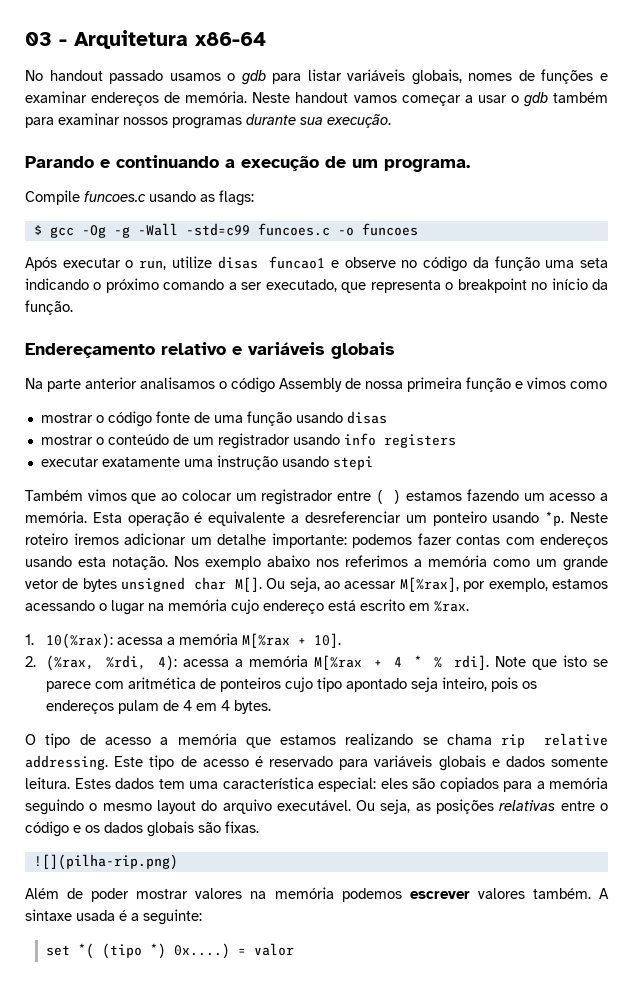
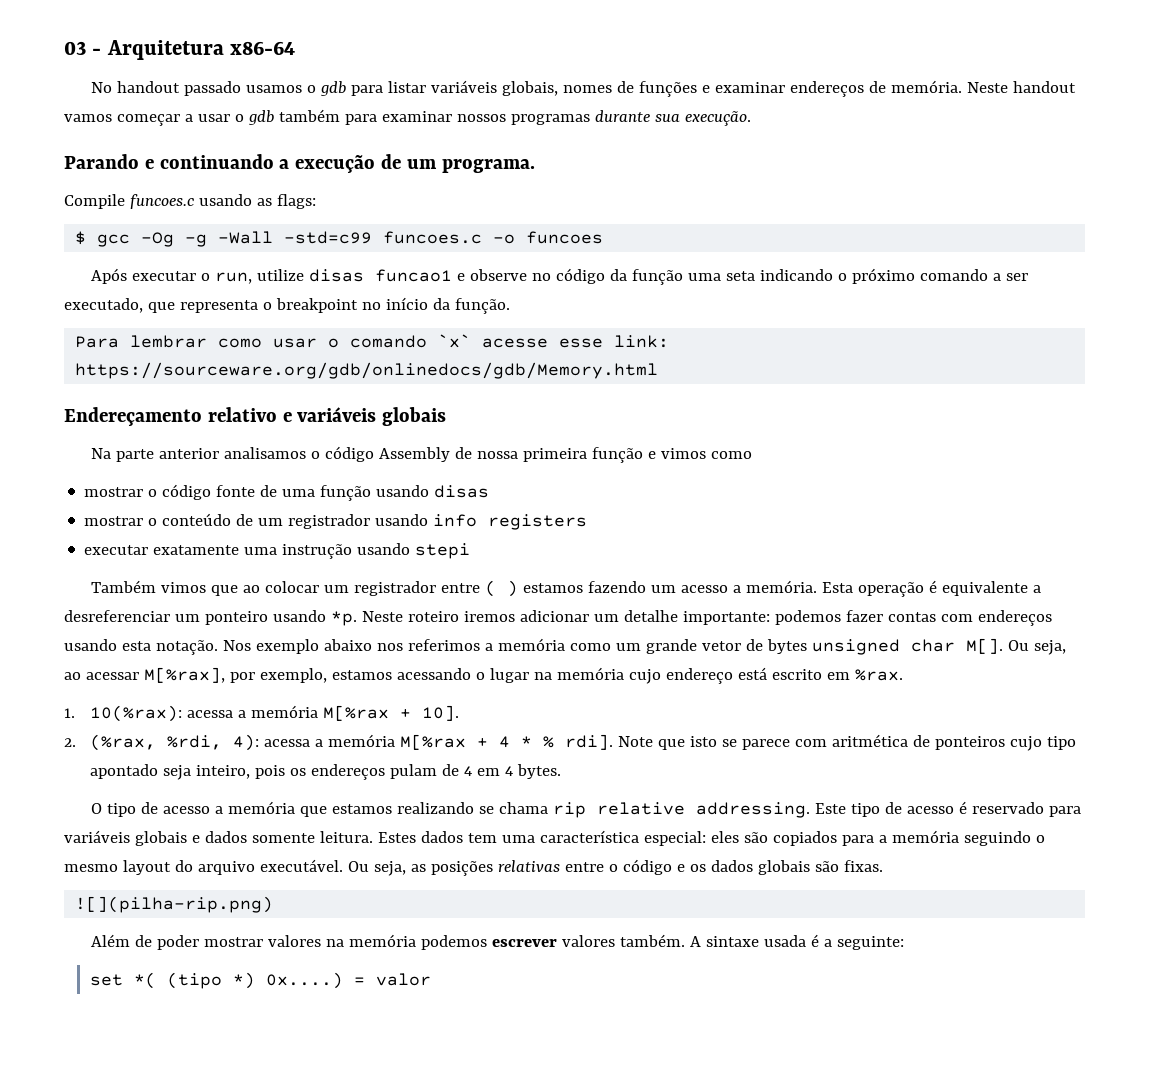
(73, 307) none -> [75,334,670,348] [75,362,659,379] // Para lembrar como usar o comando `x` acesse esse link: https://sourceware.org/gdb/onlinedocs/gdb/Memory.html

